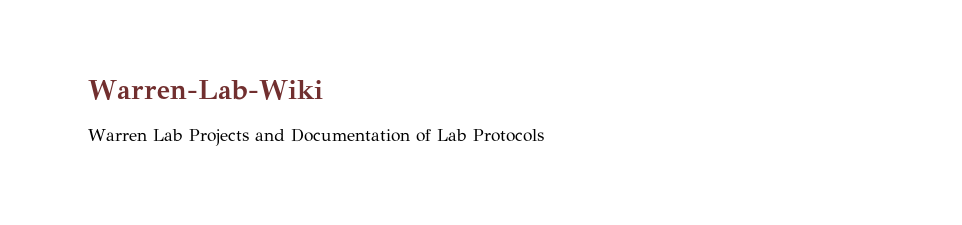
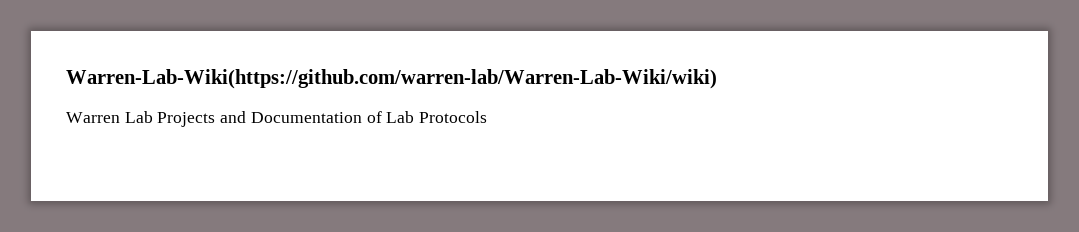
[88,80,323,100] Warren-Lab-Wiki -> [66,69,717,89] Warren-Lab-Wiki(https://github.com/warren-lab/Warren-Lab-Wiki/wiki)

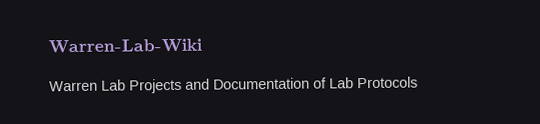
[66,69,717,89] Warren-Lab-Wiki(https://github.com/warren-lab/Warren-Lab-Wiki/wiki) -> [48,38,202,54] Warren-Lab-Wiki

